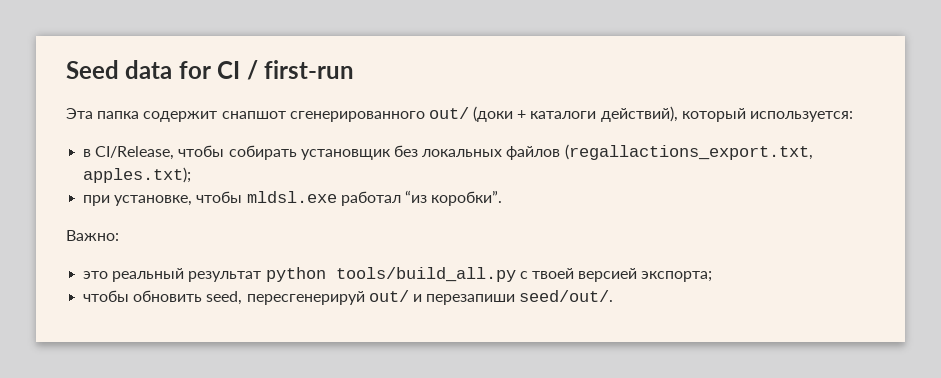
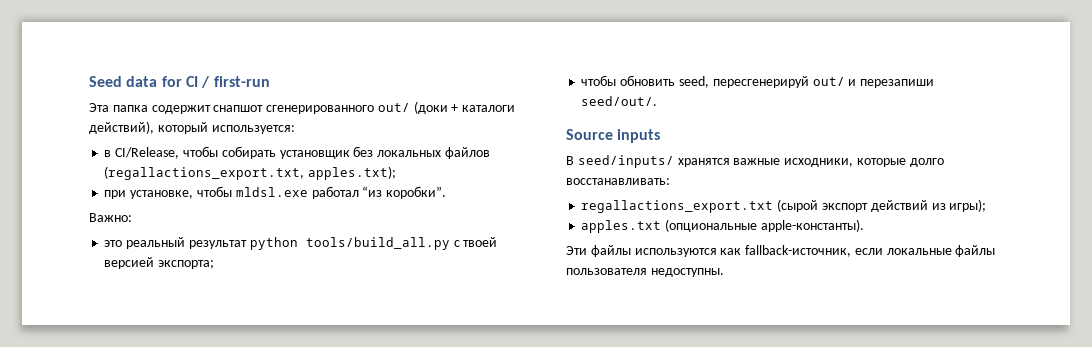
(614, 296) none -> [566,129,661,143] [566,155,944,168] [566,178,670,185] [581,199,987,213] [581,219,864,233] [566,245,996,257] [566,268,724,277] // Source inputs // В seed/inputs/ хранятся важные исходники, которые долго восстанавливать: // regallactions_export.txt (сырой экспорт действий из игры); // apples.txt (опциональные apple-константы). // Эти файлы используются как fallback-источник, если локальные файлы пользователя недоступны.

